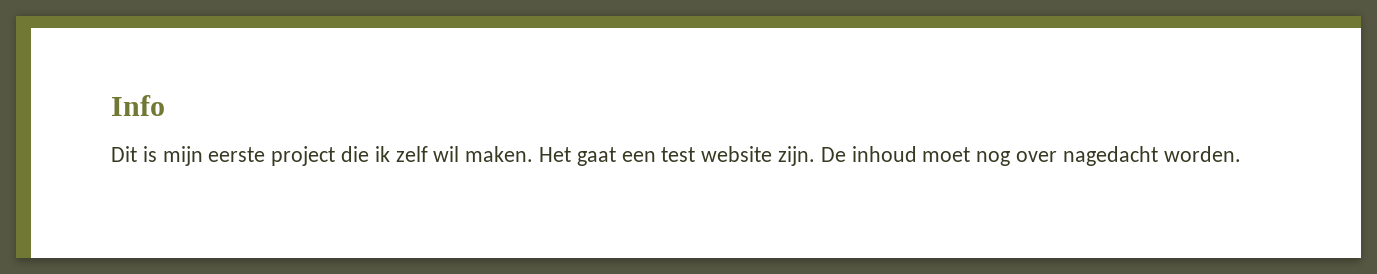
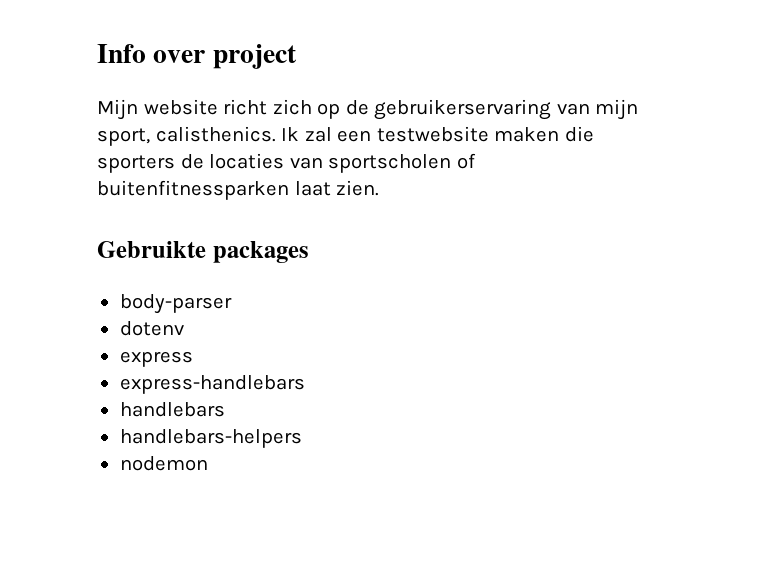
[111,146,1241,166] // Dit is mijn eerste project die ik zelf wil maken. Het gaat een test website zijn. De inhoud moet nog over nagedacht worden. -> [153,44,297,69] [97,99,639,120] [97,126,594,146] [97,153,476,173] [97,180,380,200] [97,241,309,263] [119,294,232,314] [119,321,184,336] [119,351,193,367] [119,375,305,394] [119,402,225,417] [119,429,302,448] [119,456,208,471] over project // Mijn website richt zich op de gebruikerservaring van mijn sport, calisthenics. Ik zal een testwebsite maken die sporters de locaties van sportscholen of buitenfitnessparken laat zien. // Gebruikte packages // body-parser // dotenv // express // express-handlebars // handlebars // handlebars-helpers // nodemon

